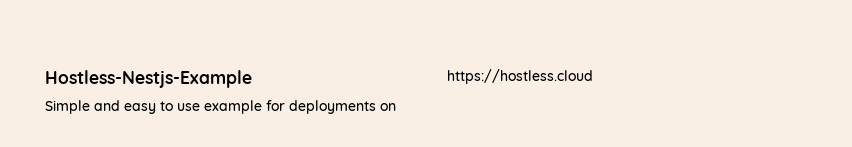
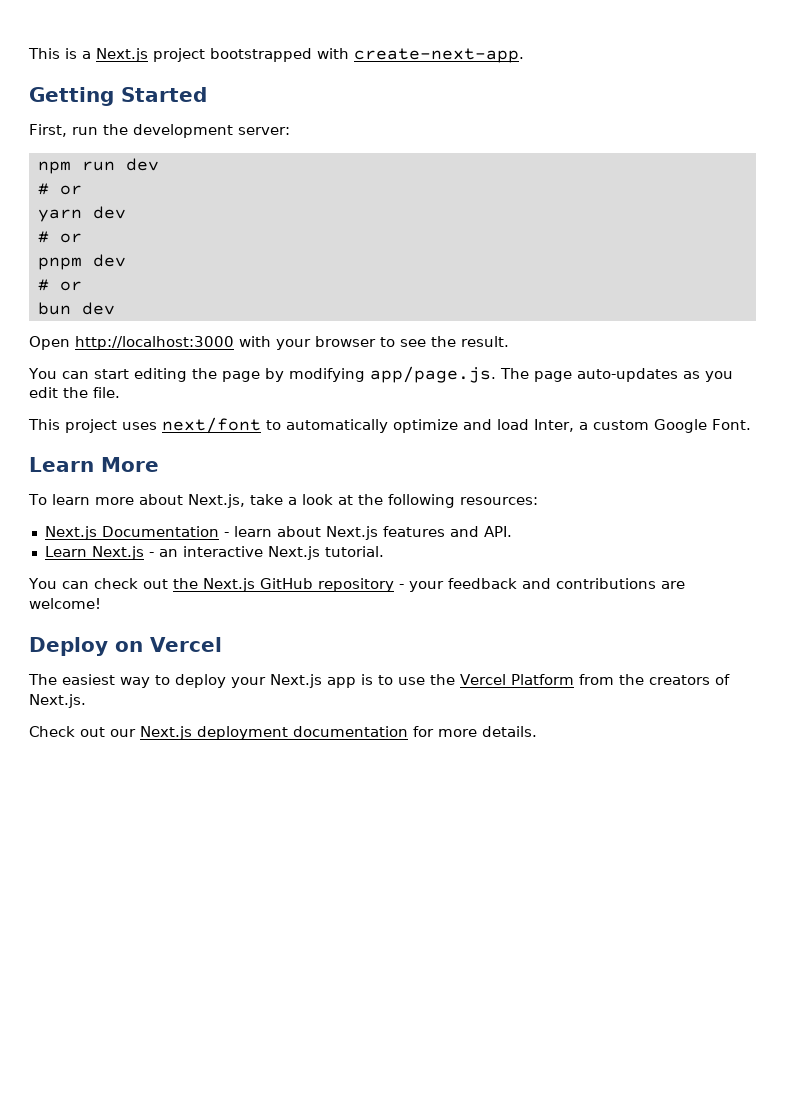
[45,70,252,88] [45,100,396,114] [447,69,593,84] Hostless-Nestjs-Example // Simple and easy to use example for deployments on https://hostless.cloud -> [28,48,524,63] [29,87,207,106] [29,124,290,138] [37,158,159,174] [37,183,82,195] [37,206,126,222] [37,231,82,243] [37,254,126,270] [37,279,82,291] [37,302,115,315] [29,336,509,350] [28,366,733,383] [29,387,120,398] [28,417,751,434] [29,457,159,472] [28,494,538,508] [44,526,512,540] [44,546,384,560] [28,578,685,592] [29,598,101,609] [29,637,222,656] [28,674,730,688] [29,694,86,708] [29,726,537,740] This is a Next.js project bootstrapped with create-next-app. // Getting Started // First, run the development server: // npm run dev // # or // yarn dev // # or // pnpm dev // # or // bun dev // Open http://localhost:3000 with your browser to see the result. // You can start editing the page by modifying app/page.js. The page auto-updates as you edit the file. // This project uses next/font to automatically optimize and load Inter, a custom Google Font. // Learn More // To learn more about Next.js, take a look at the following resources: // Next.js Documentation - learn about Next.js features and API. // Learn Next.js - an interactive Next.js tutorial. // You can check out the Next.js GitHub repository - your feedback and contributions are welcome! // Deploy on Vercel // The easiest way to deploy your Next.js app is to use the Vercel Platform from the creators of Next.js. // Check out our Next.js deployment documentation for more details.

